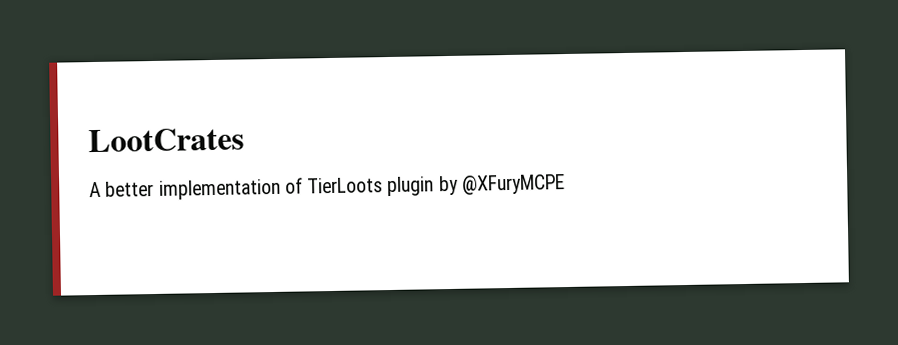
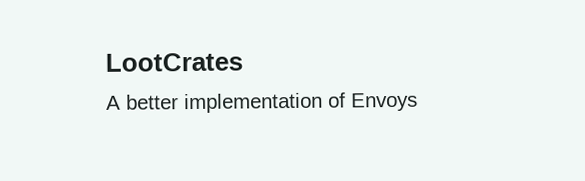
[307,174,565,197] TierLoots plugin by @XFuryMCPE -> [351,92,418,112] Envoys

